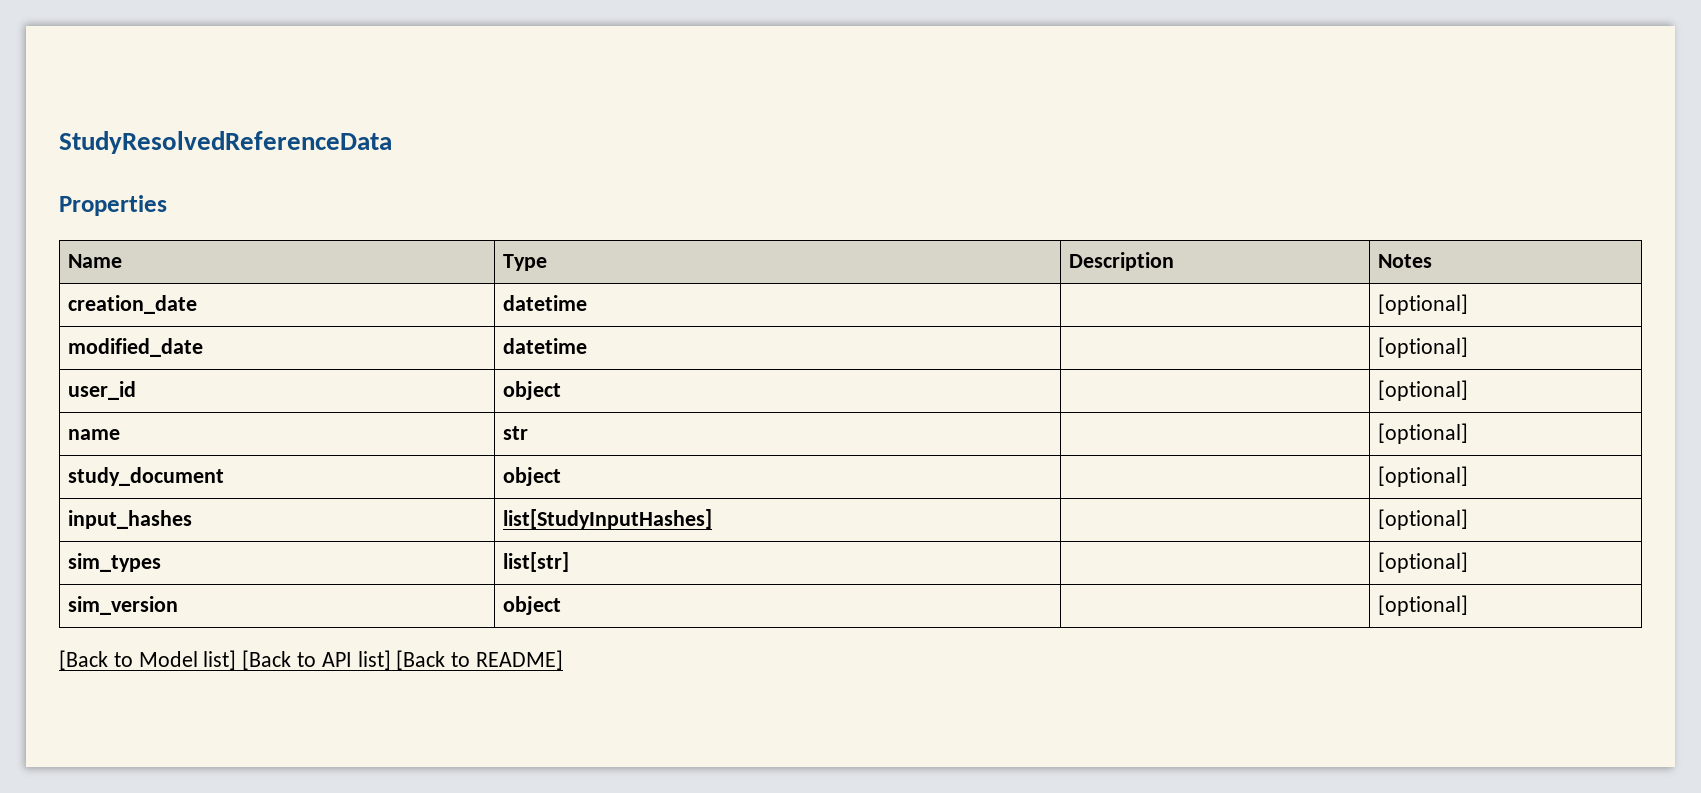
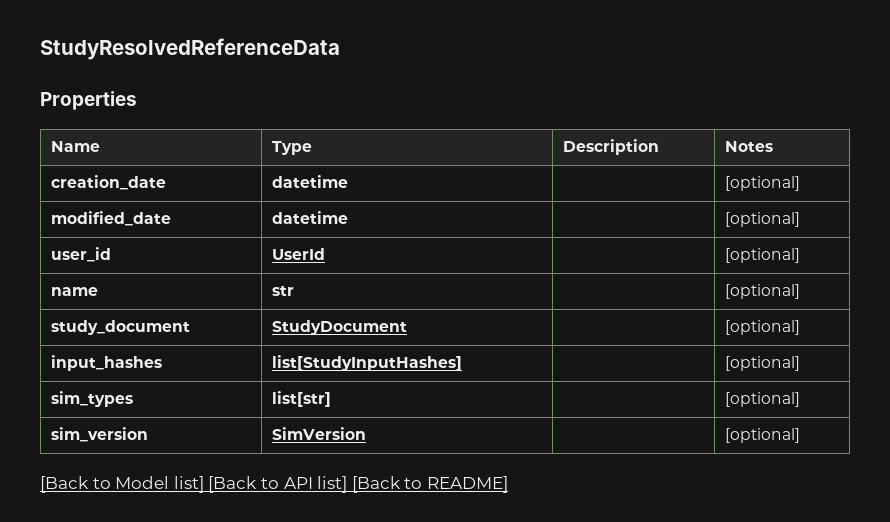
[503,381,562,400] object -> [272,248,326,260] UserId
[503,467,562,486] object -> [272,320,408,335] StudyDocument
[503,596,562,615] object -> [272,427,367,440] SimVersion

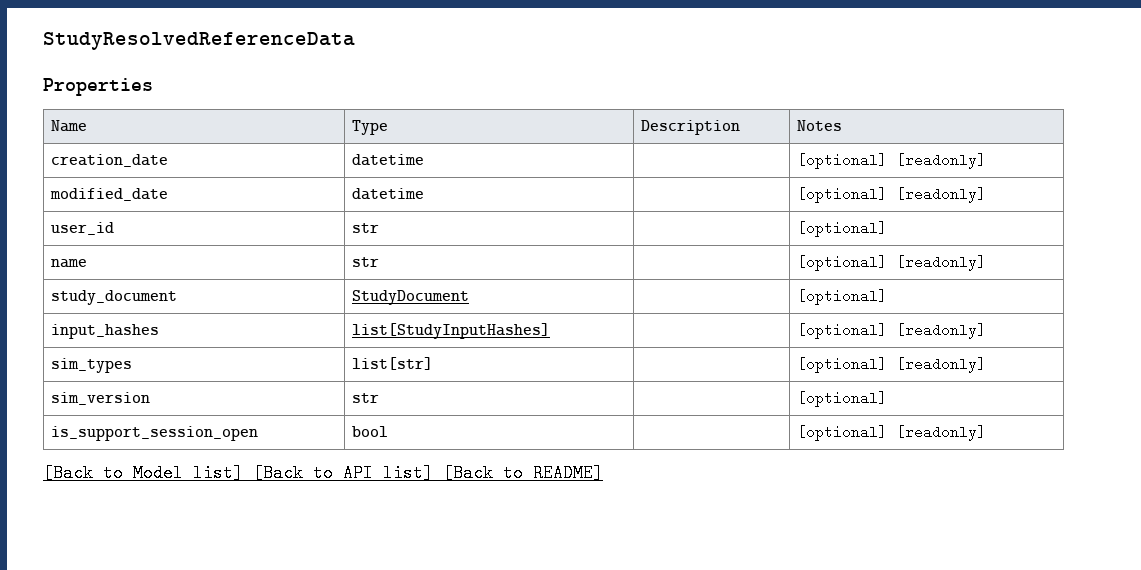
(801, 183) none -> [896,153,987,169] [readonly]
(801, 219) none -> [896,187,987,203] [readonly]
[272,248,326,260] UserId -> [352,223,380,233] str
(801, 291) none -> [896,255,987,271] [readonly]
(801, 363) none -> [896,323,987,339] [readonly]
(801, 399) none -> [896,357,987,373] [readonly]
[272,427,367,440] [725,428,801,443] SimVersion | | [optional] -> [352,393,380,403] [797,391,888,407] [51,426,259,441] [352,426,389,437] [797,425,987,441] str | | [optional] // is_support_session_open | bool | | [optional] [readonly]

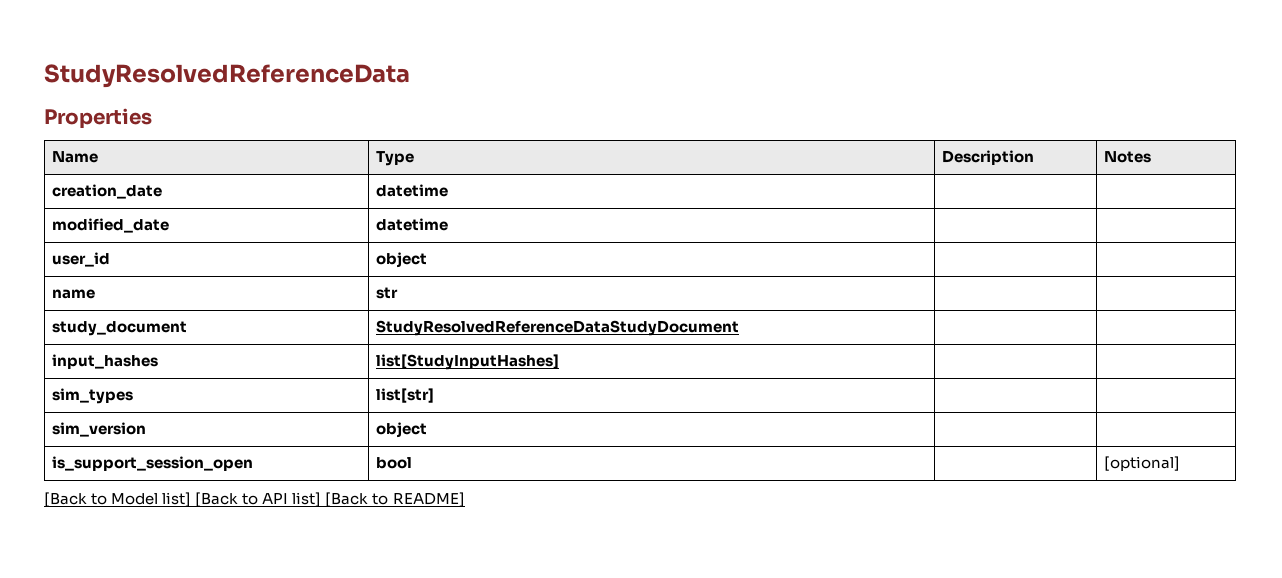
[797,153,987,169] [optional] [readonly] -> (448, 190) none
[797,187,987,203] [optional] [readonly] -> (448, 224) none
[352,223,380,233] [797,221,888,237] str | | [optional] -> [375,252,427,268] object | |
[797,255,987,271] [optional] [readonly] -> (398, 293) none
[352,290,470,305] [797,289,888,305] StudyDocument | | [optional] -> [375,320,739,336] StudyResolvedReferenceDataStudyDocument | |
[797,323,987,339] [optional] [readonly] -> (559, 362) none
[797,357,987,373] [optional] [readonly] -> (434, 395) none
[352,393,380,403] [797,391,888,407] str | | [optional] -> [375,422,427,438] object | |
[896,425,987,441] [readonly] -> (1180, 463) none

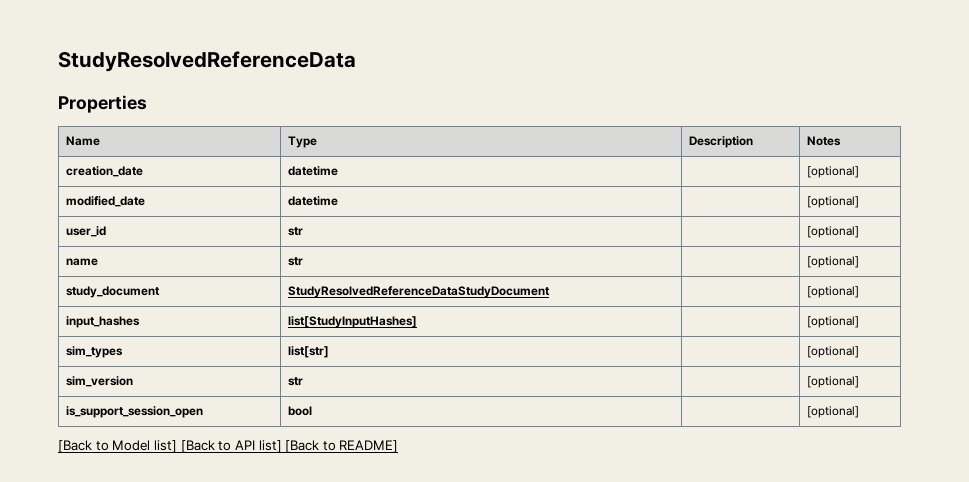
(448, 190) none -> [807,166,860,178] [optional]
(448, 224) none -> [807,196,860,208] [optional]
[375,252,427,268] object | | -> [288,227,304,236] [807,226,860,238] str | | [optional]
(398, 293) none -> [807,256,860,268] [optional]
(739, 328) none -> [807,286,860,298] [optional]
(559, 362) none -> [807,316,860,328] [optional]
(434, 395) none -> [807,346,860,358] [optional]
[375,422,427,438] object | | -> [288,377,304,386] [807,376,860,388] str | | [optional]

